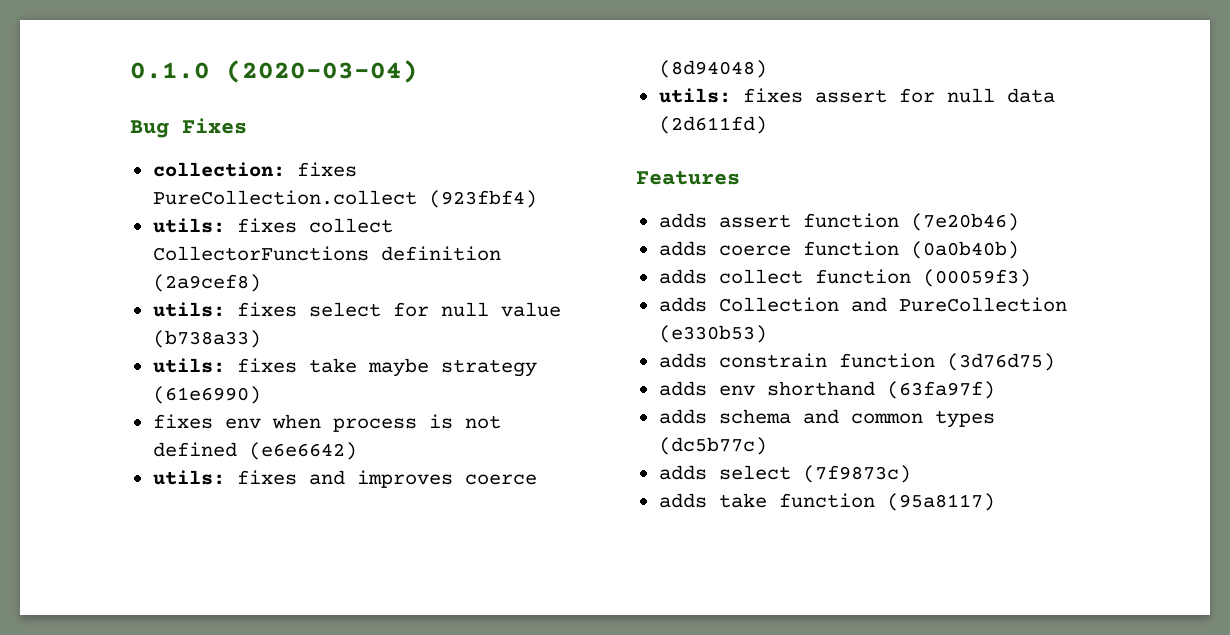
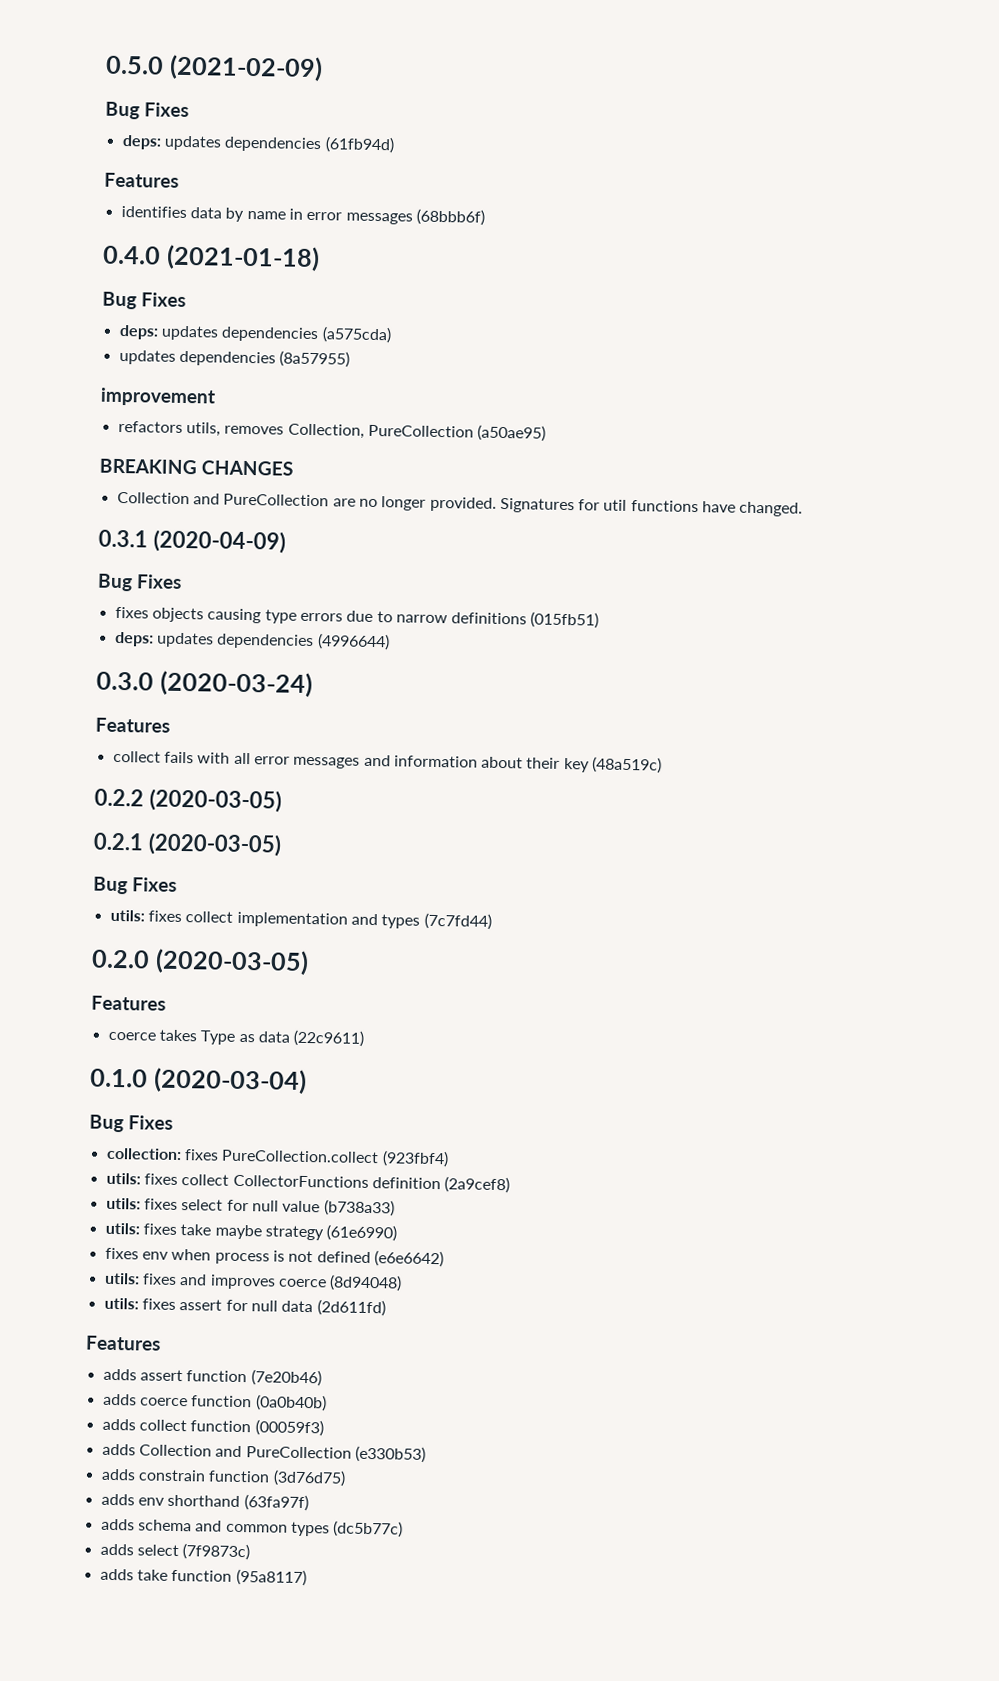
(130, 70) none -> [105,54,323,82] [105,101,189,120] [121,134,395,154] [104,172,179,188] [120,205,485,226] [103,244,320,272] [102,291,186,310] [118,324,392,344] [118,349,351,368] [100,387,216,407] [117,420,547,442] [99,458,293,476] [116,491,804,517] [98,529,286,554] [97,573,182,592] [114,606,600,629] [114,631,390,651] [96,670,313,698] [95,717,170,733] [112,750,663,774] [94,788,282,813] [93,832,282,857] [93,876,177,895] [109,909,492,930] [91,948,309,976] [91,995,166,1011] [107,1029,365,1047] 0.5.0 (2021-02-09) // Bug Fixes // deps: updates dependencies (61fb94d) // Features // identifies data by name in error messages (68bbb6f) // 0.4.0 (2021-01-18) // Bug Fixes // deps: updates dependencies (a575cda) // updates dependencies (8a57955) // improvement // refactors utils, removes Collection, PureCollection (a50ae95) // BREAKING CHANGES // Collection and PureCollection are no longer provided. Signatures for util functions have changed. // 0.3.1 (2020-04-09) // Bug Fixes // fixes objects causing type errors due to narrow definitions (015fb51) // deps: updates dependencies (4996644) // 0.3.0 (2020-03-24) // Features // collect fails with all error messages and information about their key (48a519c) // 0.2.2 (2020-03-05) // 0.2.1 (2020-03-05) // Bug Fixes // utils: fixes collect implementation and types (7c7fd44) // 0.2.0 (2020-03-05) // Features // coerce takes Type as data (22c9611) //

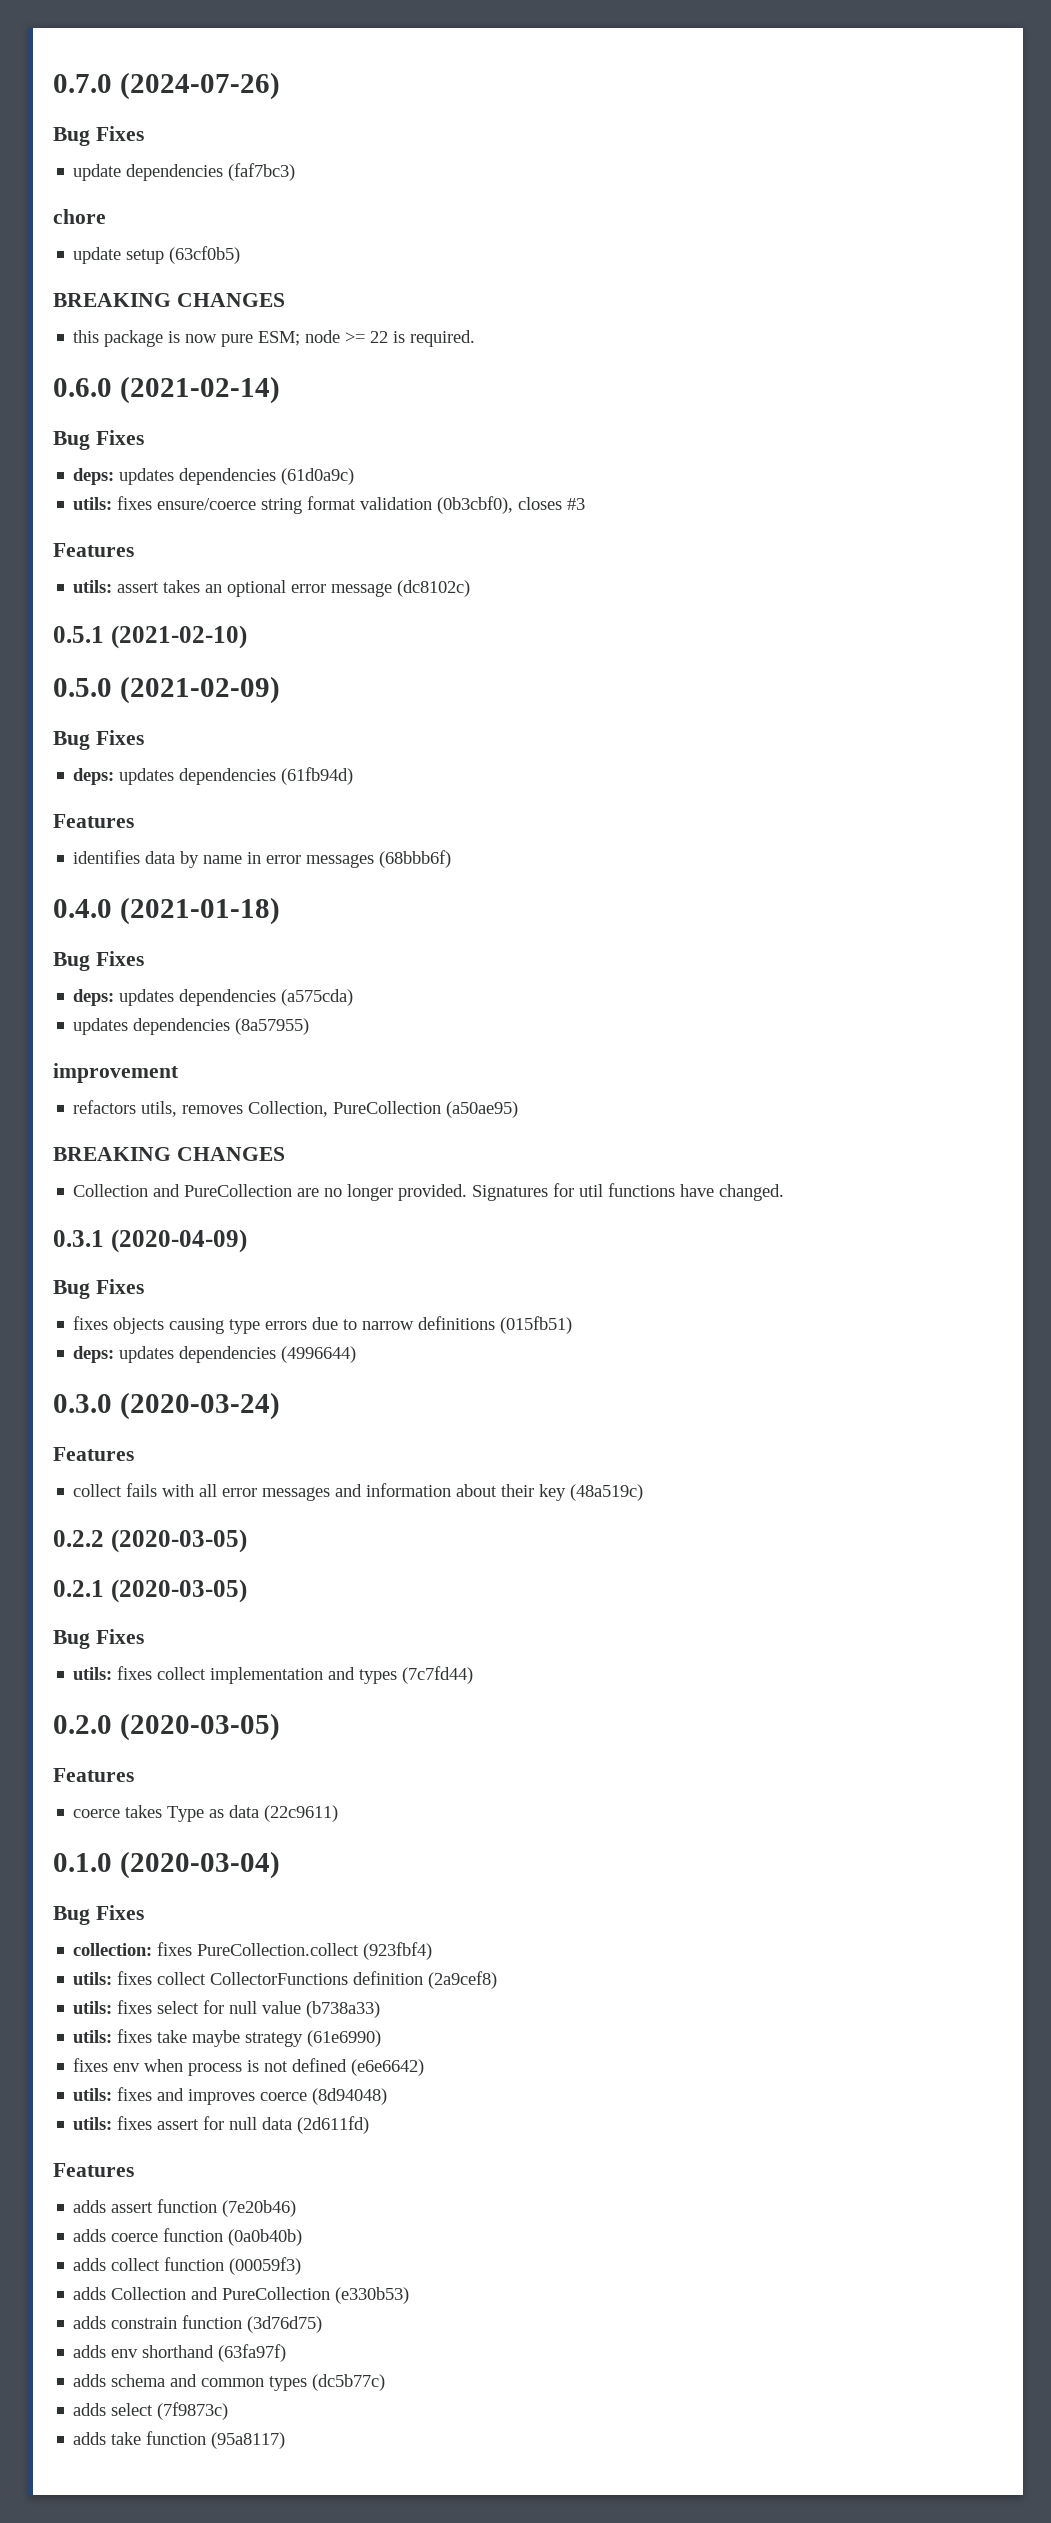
(105, 65) none -> [53,72,280,100] [53,126,144,146] [73,163,296,181] [53,209,106,224] [73,246,241,264] [53,293,285,307] [73,330,476,347] [53,376,280,404] [53,430,144,450] [73,468,355,485] [73,496,586,514] [53,543,134,557] [73,580,471,597] [53,625,247,649] 0.7.0 (2024-07-26) // Bug Fixes // update dependencies (faf7bc3) // chore // update setup (63cf0b5) // BREAKING CHANGES // this package is now pure ESM; node >= 22 is required. // 0.6.0 (2021-02-14) // Bug Fixes // deps: updates dependencies (61d0a9c) // utils: fixes ensure/coerce string format validation (0b3cbf0), closes #3 // Features // utils: assert takes an optional error message (dc8102c) // 0.5.1 (2021-02-10) //

